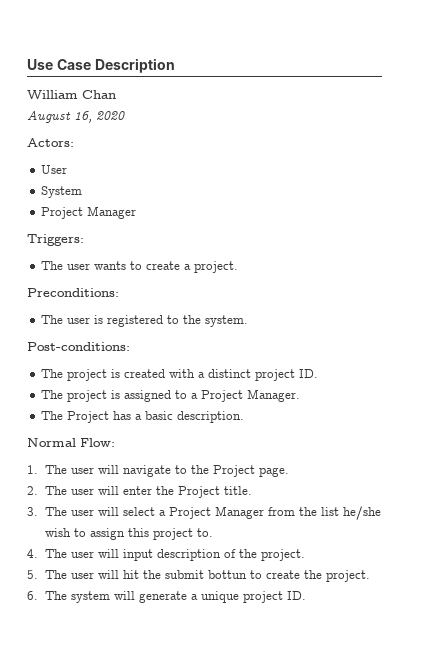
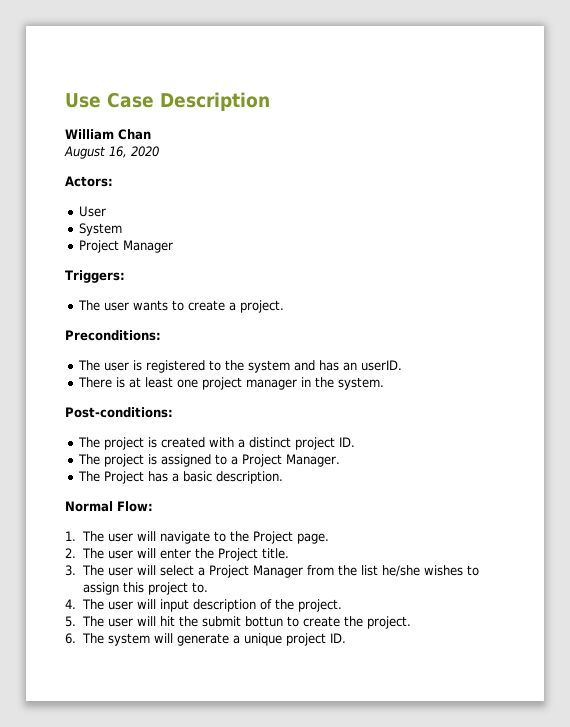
(202, 319) none -> [248,360,403,373] [78,377,335,390] system and has an userID. // There is at least one project manager in the
[44,528,71,537] wish -> [424,565,464,576] wishes

